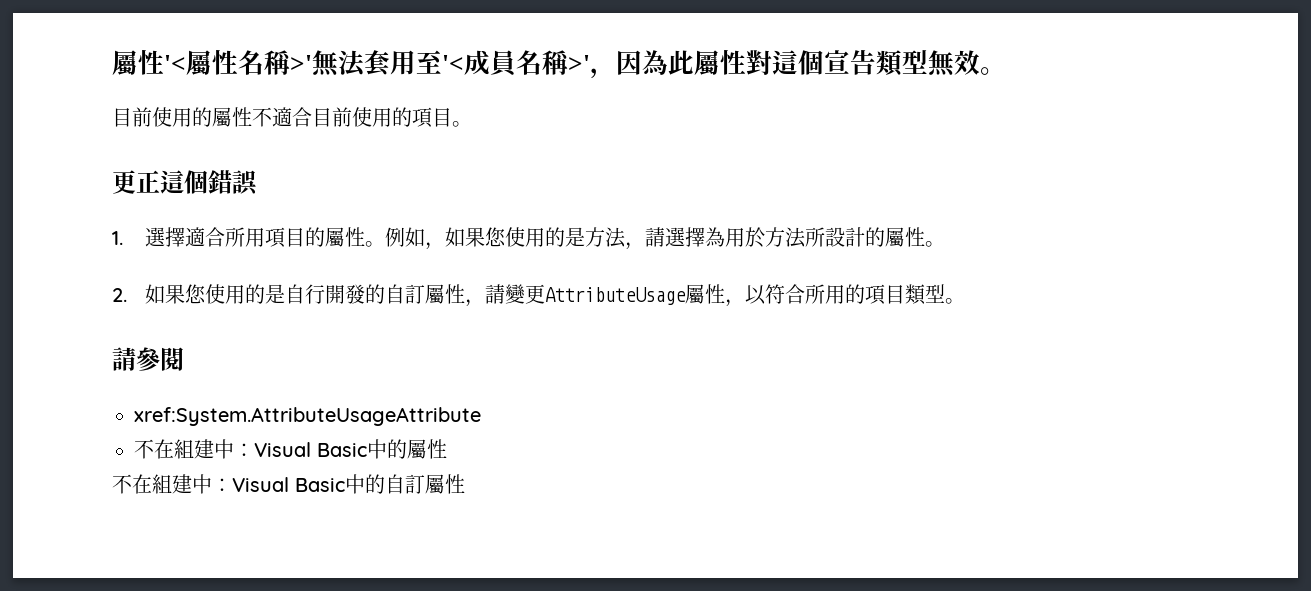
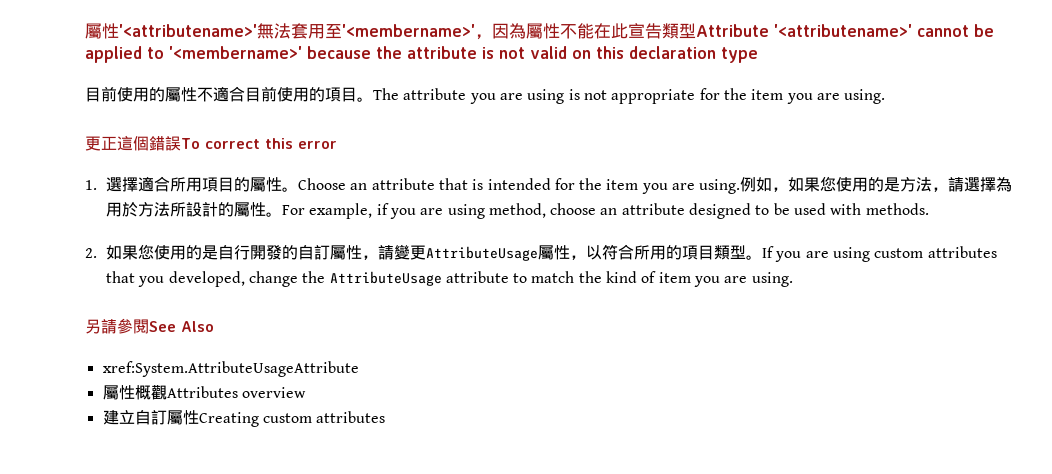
[112,49,1006,79] 屬性'<屬性名稱>'無法套用至'<成員名稱>'，因為此屬性對這個宣告類型無效。 -> [85,23,994,40] [85,46,758,63] 屬性'<attributename>'無法套用至'<membername>'，因為屬性不能在此宣告類型Attribute '<attributename>' cannot be applied to '<membername>' because the attribute is not valid on this declaration type
(472, 124) none -> [373,88,886,104] The attribute you are using is not appropriate for the item you are using.
(258, 183) none -> [181,138,337,149] To correct this error
(385, 244) none -> [297,178,741,194] Choose an attribute that is intended for the item you are using.
(945, 244) none -> [281,203,929,219] For example, if you are using method, choose an attribute designed to be used with methods.
(965, 301) // -> [761,246,997,262] [105,271,793,287] [85,319,101,334] If you are using custom attributes that you developed, change the AttributeUsage attribute to match the kind of item you are using. // 另
(184, 359) none -> [149,321,214,332] See Also
[134,439,447,459] [112,474,465,494] 不在組建中：Visual Basic中的屬性 // 不在組建中：Visual Basic中的自訂屬性 -> [102,385,306,400] [102,410,386,427] 屬性概觀Attributes overview // 建立自訂屬性Creating custom attributes

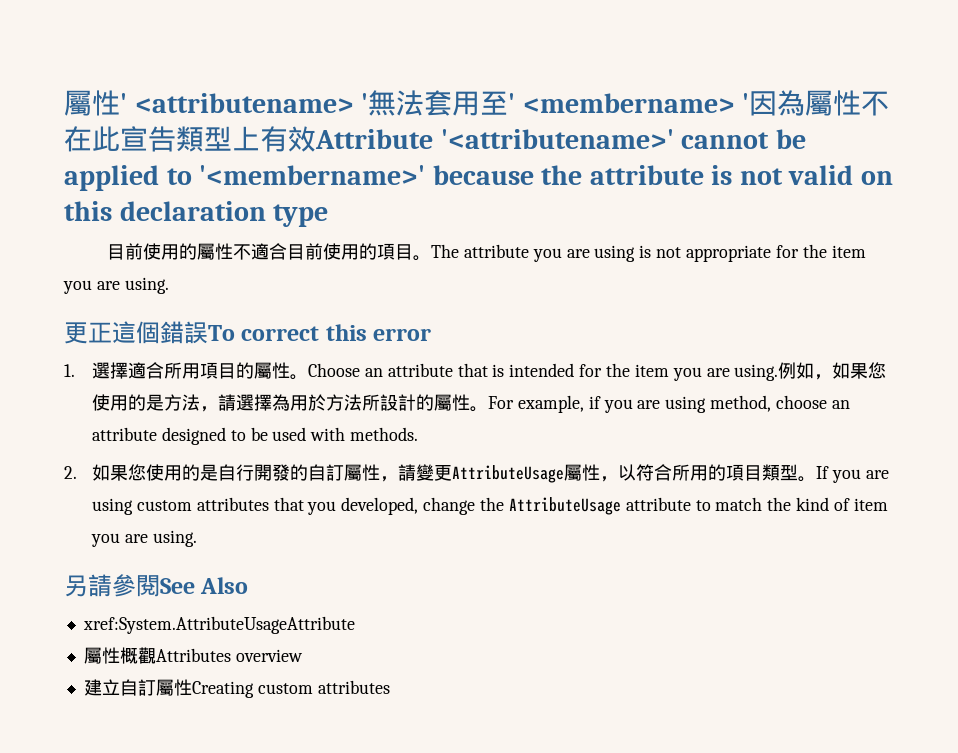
[85,23,492,40] 屬性'<attributename>'無法套用至'<membername>'， -> [64,90,750,116] 屬性' <attributename> '無法套用至' <membername> '
[577,23,594,39] 能 -> (890, 103) none
(696, 31) none -> [232,126,316,152] 上有效

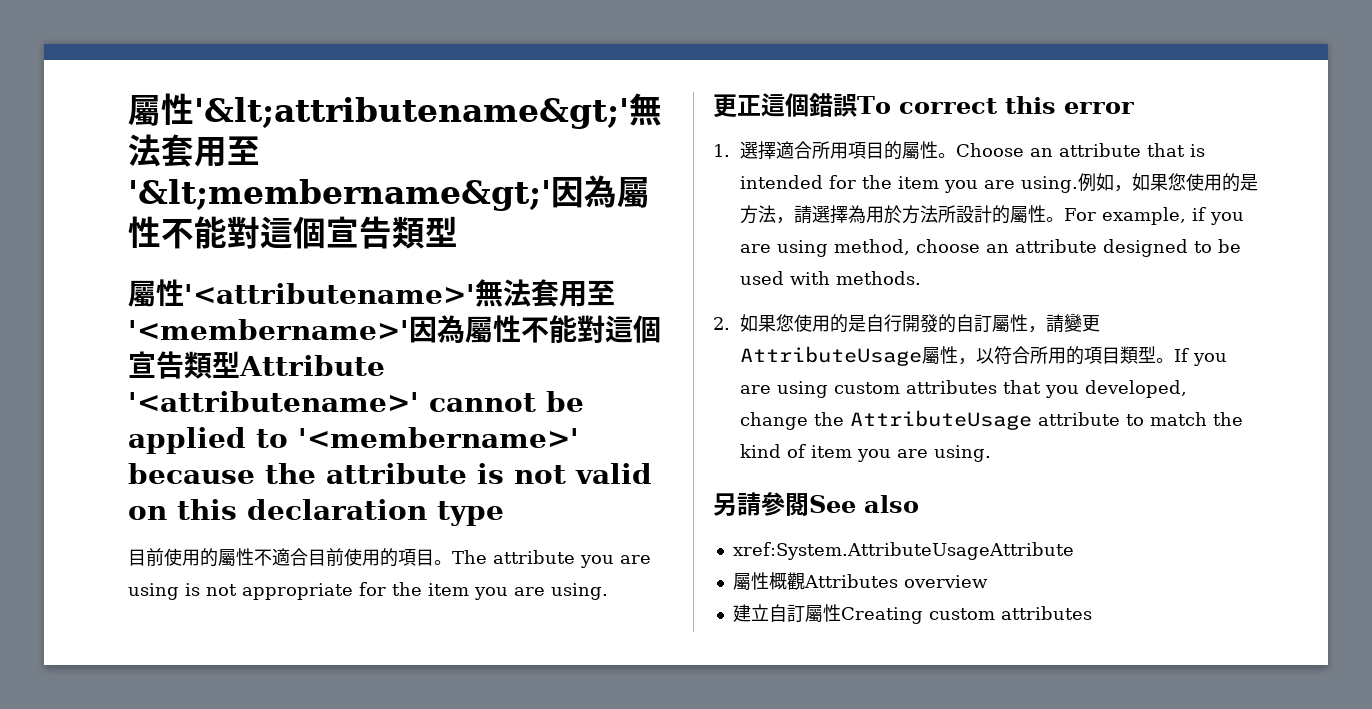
[64,90,890,116] [64,126,316,152] 屬性' <attributename> '無法套用至' <membername> '因為屬性不在此宣告類型上有效 -> [128,93,662,129] [128,134,260,167] [128,175,650,211] [128,216,458,249] [128,279,615,307] [128,315,661,344] [128,351,240,379] 屬性'&lt;attributename&gt;'無法套用至'&lt;membername&gt;'因為屬性不能對這個宣告類型 // 屬性'<attributename>'無法套用至'<membername>'因為屬性不能對這個宣告類型
[200,577,249,594] Also -> [864,495,919,513] also

